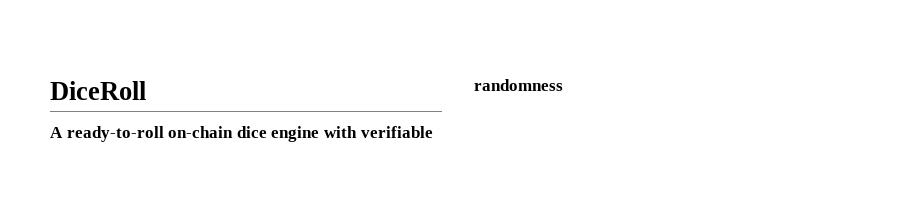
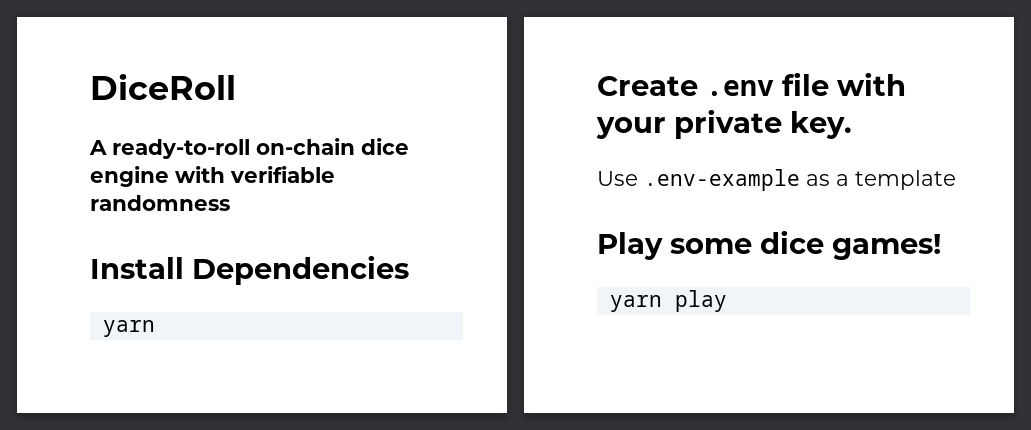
(563, 85) none -> [90,255,409,285] [102,320,155,337] [597,72,906,96] [596,109,852,139] [597,169,956,191] [597,230,941,260] [609,290,727,312] // Install Dependencies // yarn // Create .env file with your private key. // Use .env-example as a template // Play some dice games! // yarn play

